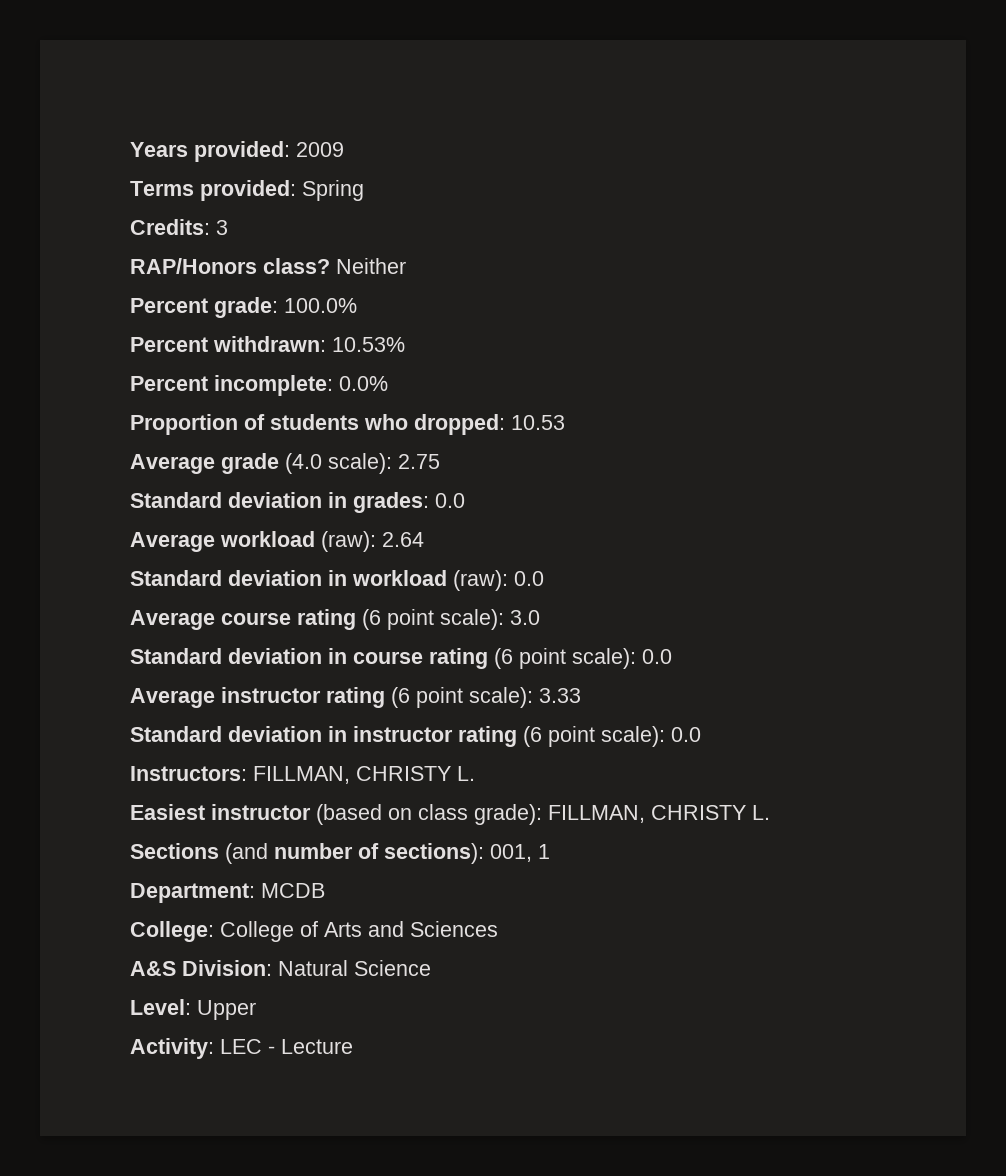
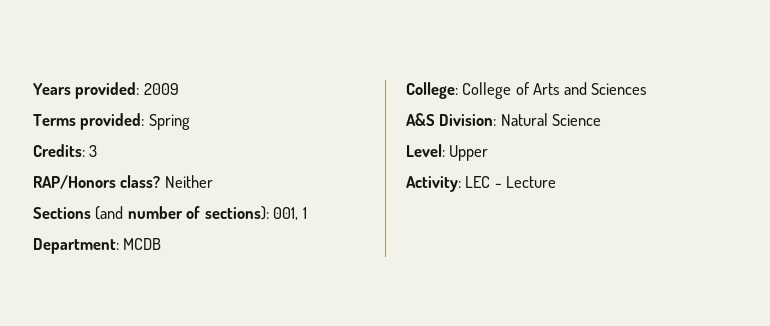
[130,297,357,318] [130,336,405,352] [130,375,388,396] [130,414,565,435] [130,453,440,474] [130,492,465,513] [130,531,424,552] [130,570,544,591] [130,609,540,630] [130,648,672,669] [130,687,581,708] [130,726,701,747] [130,766,475,784] [130,804,770,825] // Percent grade: 100.0% // Percent withdrawn: 10.53% // Percent incomplete: 0.0% // Proportion of students who dropped: 10.53 // Average grade (4.0 scale): 2.75 // Standard deviation in grades: 0.0 // Average workload (raw): 2.64 // Standard deviation in workload (raw): 0.0 // Average course rating (6 point scale): 3.0 // Standard deviation in course rating (6 point scale): 0.0 // Average instructor rating (6 point scale): 3.33 // Standard deviation in instructor rating (6 point scale): 0.0 // Instructors: FILLMAN, CHRISTY L. // Easiest instructor (based on class grade): FILLMAN, CHRISTY L. -> (213, 181) none

